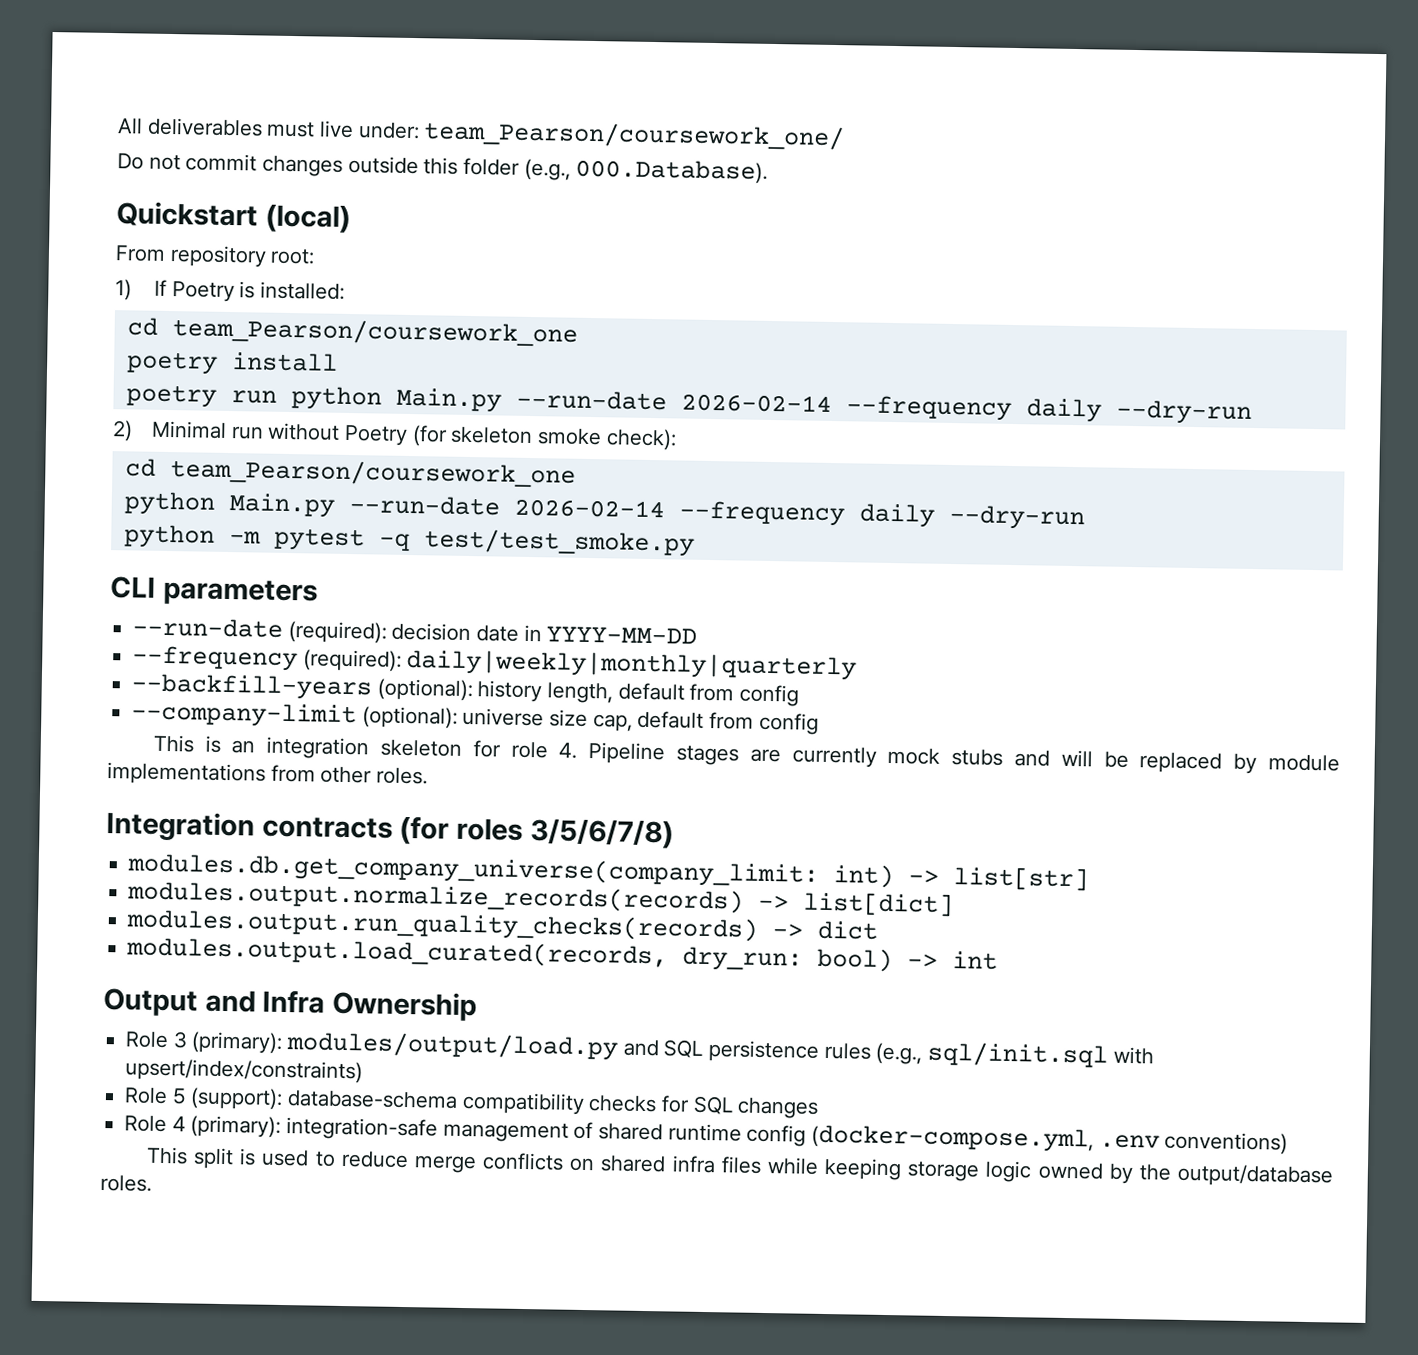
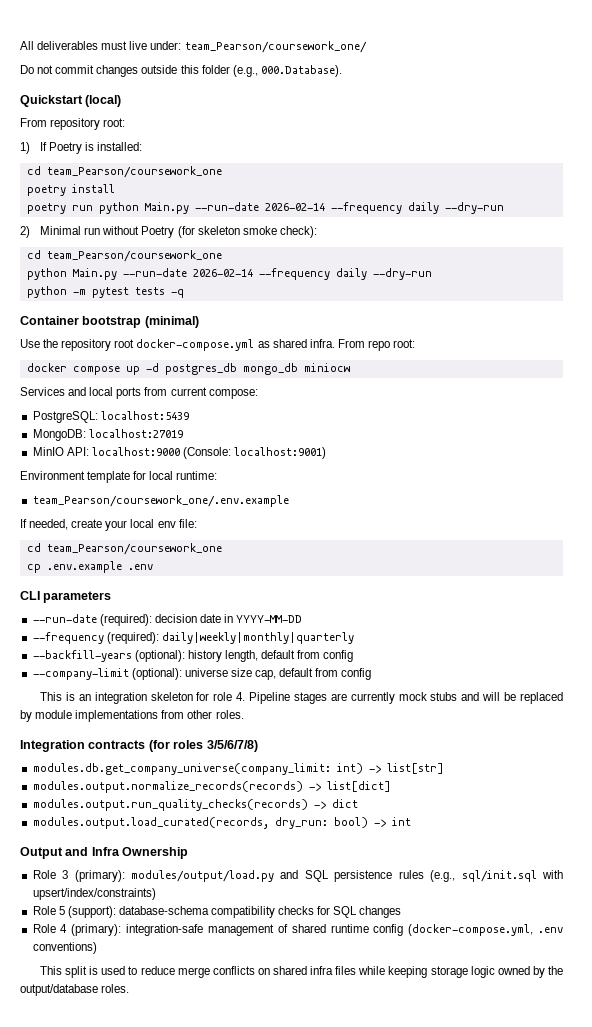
(365, 539) none -> [134,287,165,295] tests
[423,528,695,557] test/test_smoke.py -> [20,316,199,328] [20,339,416,351] [26,363,350,375] [20,387,258,399] [32,411,189,423] [32,429,183,441] [32,447,327,459] [20,471,218,483] [32,495,289,507] [20,519,197,531] [26,543,222,555] [26,561,153,573] // Container bootstrap (minimal) // Use the repository root docker-compose.yml as shared infra. From repo root: // docker compose up -d postgres_db mongo_db miniocw // Services and local ports from current compose: // PostgreSQL: localhost:5439 // MongoDB: localhost:27019 // MinIO API: localhost:9000 (Console: localhost:9001) // Environment template for local runtime: // team_Pearson/coursework_one/.env.example // If needed, create your local env file: // cd team_Pearson/coursework_one // cp .env.example .env

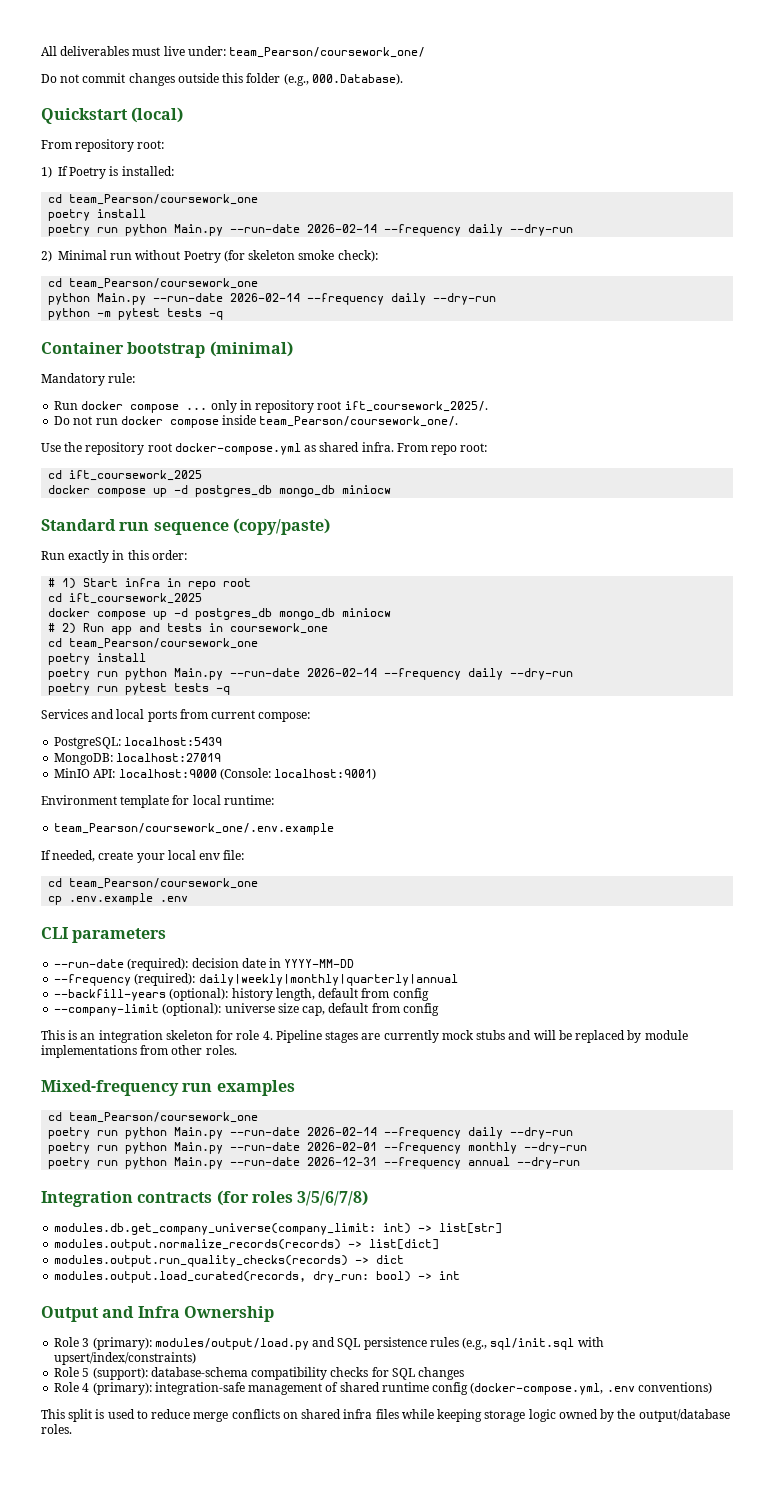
(199, 322) none -> [41,373,136,386] [54,400,488,413] [54,415,459,428] // Mandatory rule: // Run docker compose ... only in repository root ift_coursework_2025/. // Do not run docker compose inside team_Pearson/coursework_one/.
[26,363,350,375] // docker compose up -d postgres_db mongo_db miniocw -> [48,470,203,481] [48,485,392,497] [41,518,330,535] [41,550,187,563] [48,578,252,590] [48,593,203,604] [48,608,392,620] [48,623,329,635] [48,638,259,649] [48,653,147,665] [48,668,574,680] [48,683,231,695] // cd ift_coursework_2025 // docker compose up -d postgres_db mongo_db miniocw // Standard run sequence (copy/paste) // Run exactly in this order: // # 1) Start infra in repo root // cd ift_coursework_2025 // docker compose up -d postgres_db mongo_db miniocw // # 2) Run app and tests in coursework_one // cd team_Pearson/coursework_one // poetry install // poetry run python Main.py --run-date 2026-02-14 --frequency daily --dry-run // poetry run pytest tests -q
[161,632,354,644] daily|weekly|monthly|quarterly -> [198,974,458,986] daily|weekly|monthly|quarterly|annual
(244, 714) none -> [41,1080,295,1096] [48,1112,259,1123] [48,1127,574,1139] [48,1142,588,1154] [48,1157,581,1169] // Mixed-frequency run examples // cd team_Pearson/coursework_one // poetry run python Main.py --run-date 2026-02-14 --frequency daily --dry-run // poetry run python Main.py --run-date 2026-02-01 --frequency monthly --dry-run // poetry run python Main.py --run-date 2026-12-31 --frequency annual --dry-run

